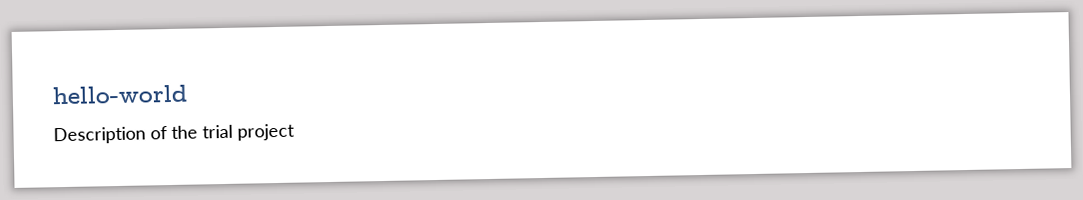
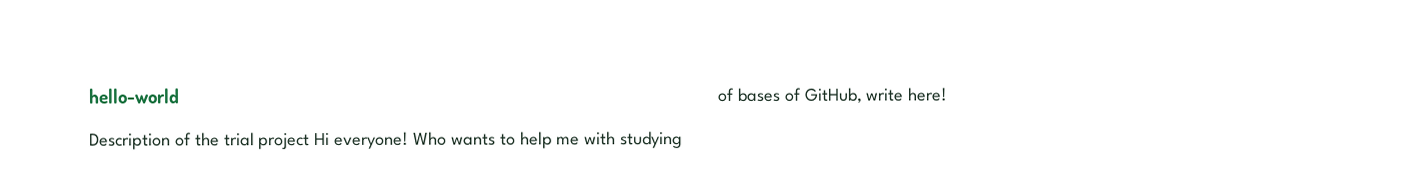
(295, 132) none -> [314,131,684,149] [717,87,949,104] Hi everyone! Who wants to help me with studying of bases of GitHub, write here!

